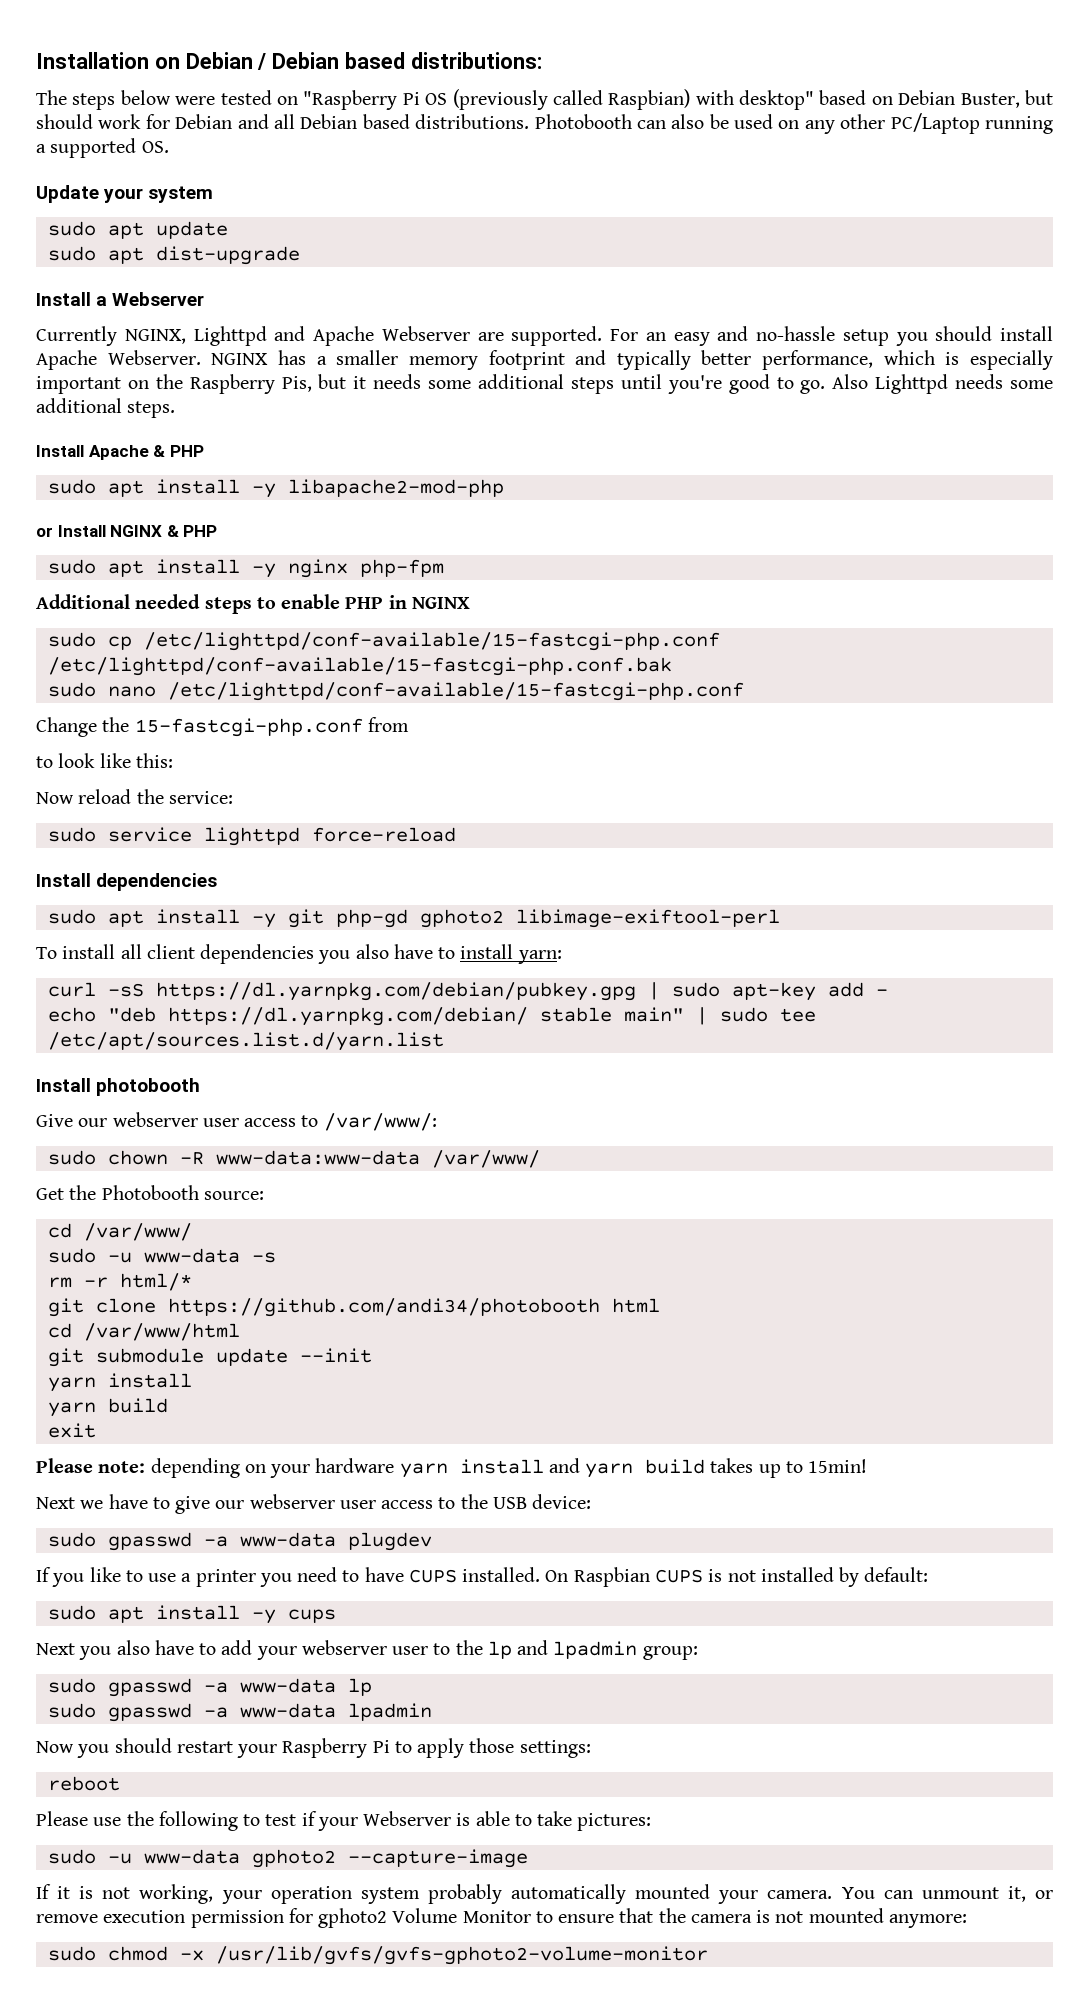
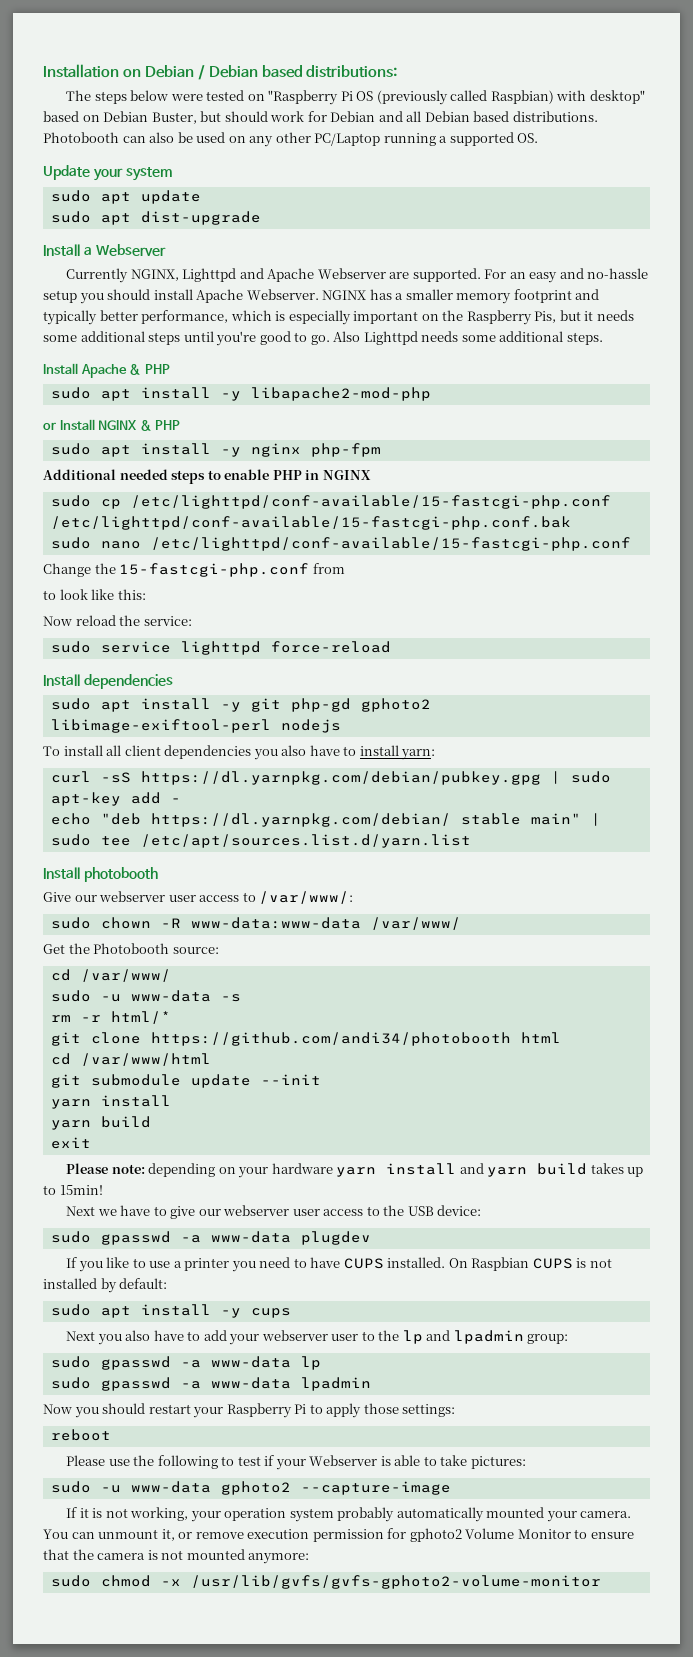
(780, 918) none -> [280,719,341,733] nodejs

